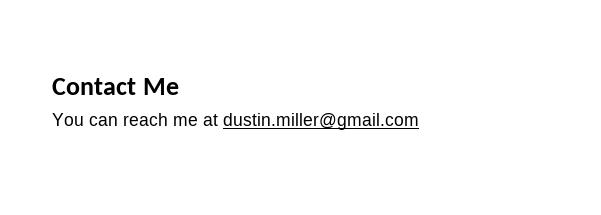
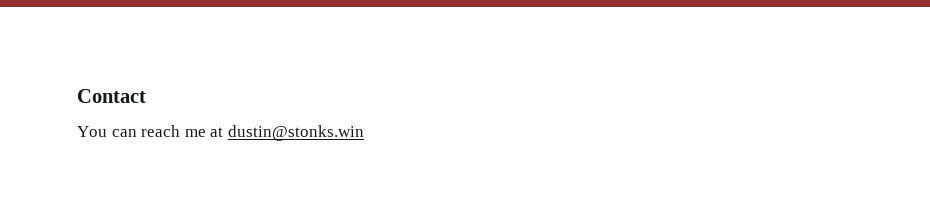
[142,78,179,95] Me -> (146, 96) none
[223,113,419,130] dustin.miller@gmail.com -> [227,125,364,141] dustin@stonks.win

